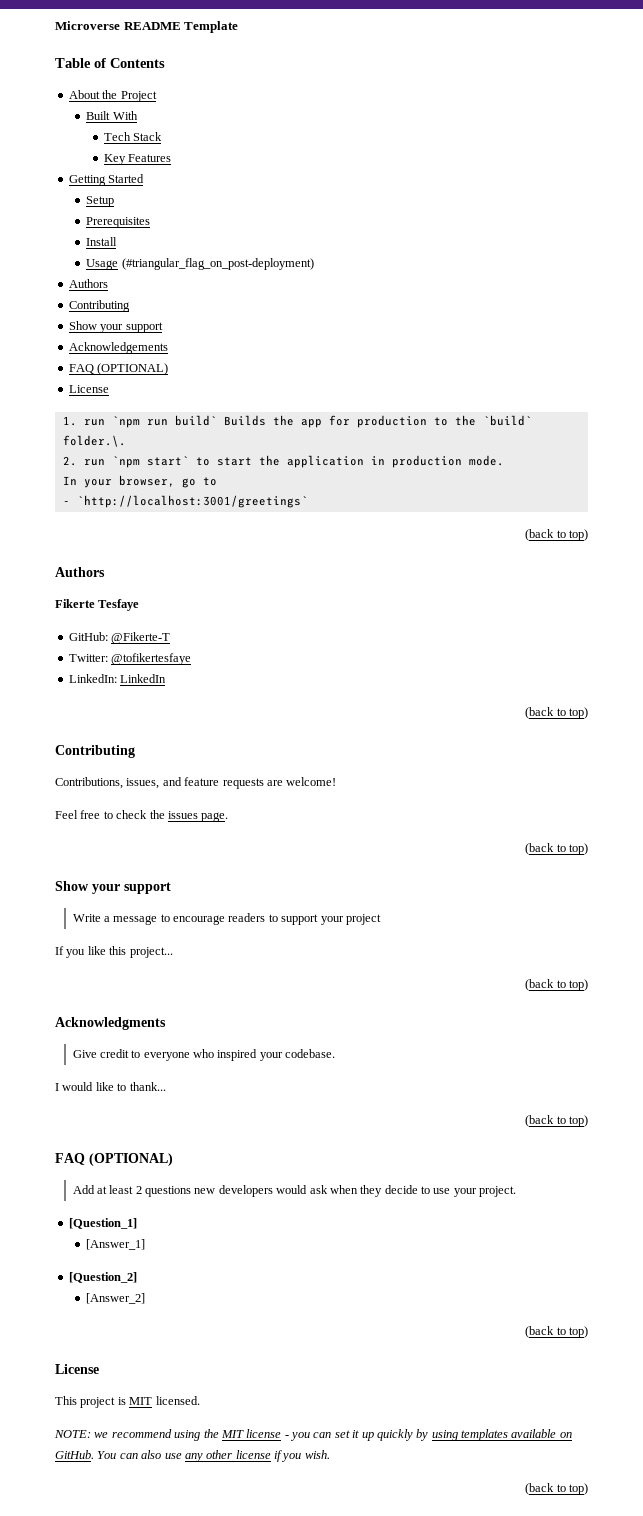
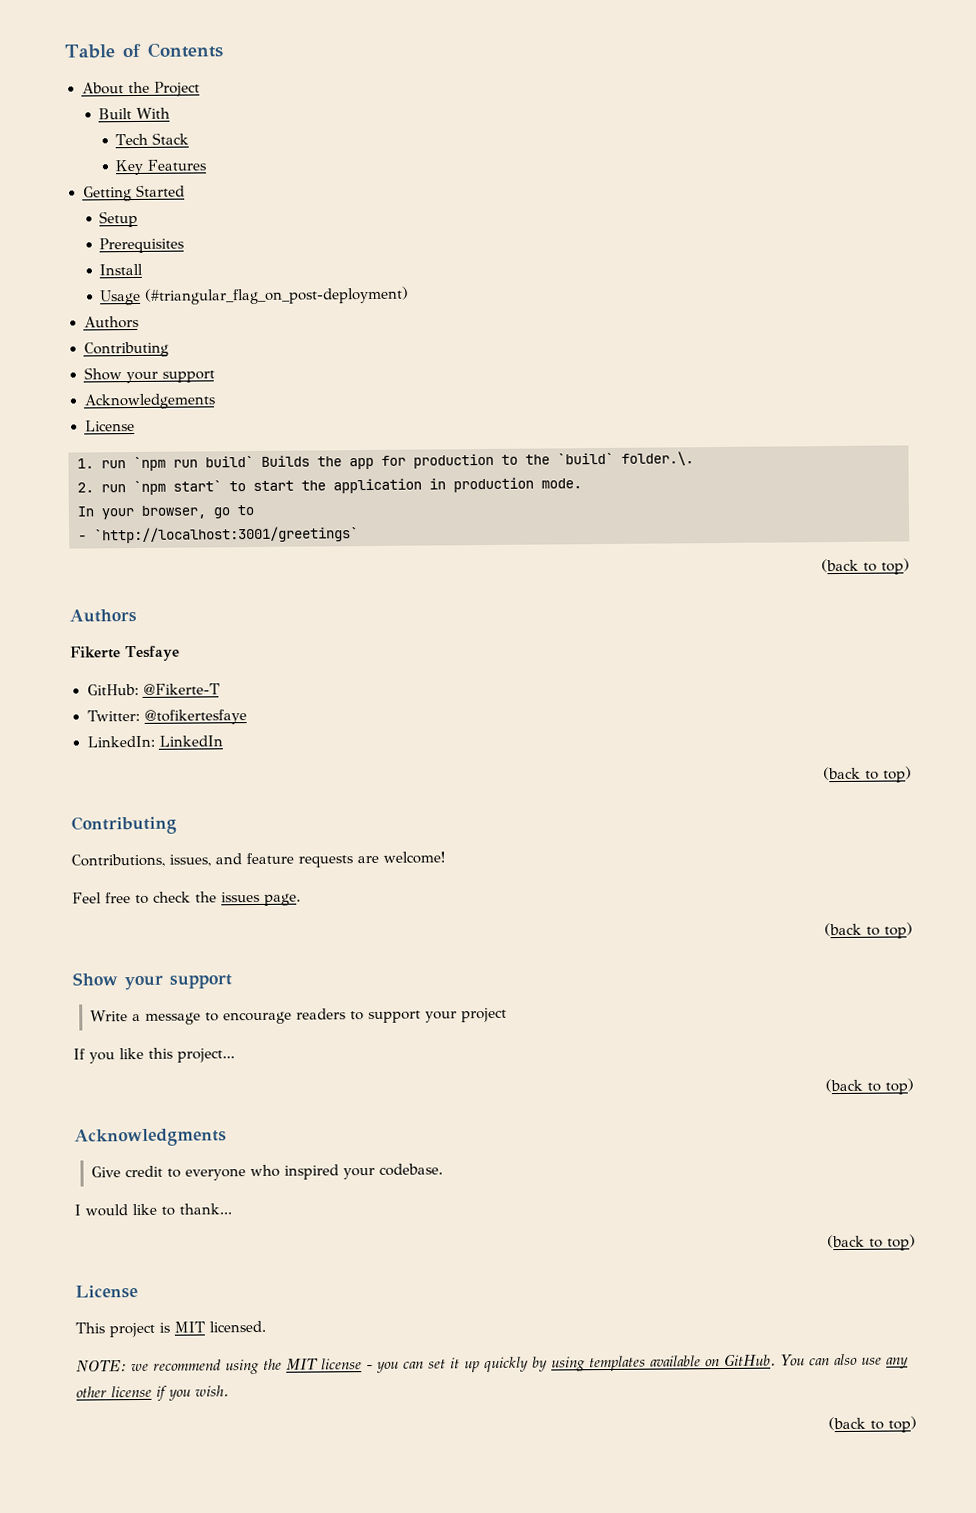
[55,21,239,33] Microverse README Template // -> (64, 51) none
[68,363,169,375] // FAQ (OPTIONAL) -> (216, 401) none
[55,1153,173,1166] [72,1185,517,1197] [68,1218,137,1229] [86,1239,146,1250] [68,1272,137,1283] [86,1293,146,1304] [525,1326,588,1338] // FAQ (OPTIONAL) // Add at least 2 questions new developers would ask when they decide to use your project. // [Question_1] // [Answer_1] // [Question_2] // [Answer_2] // (back to top) -> (916, 1242) none

